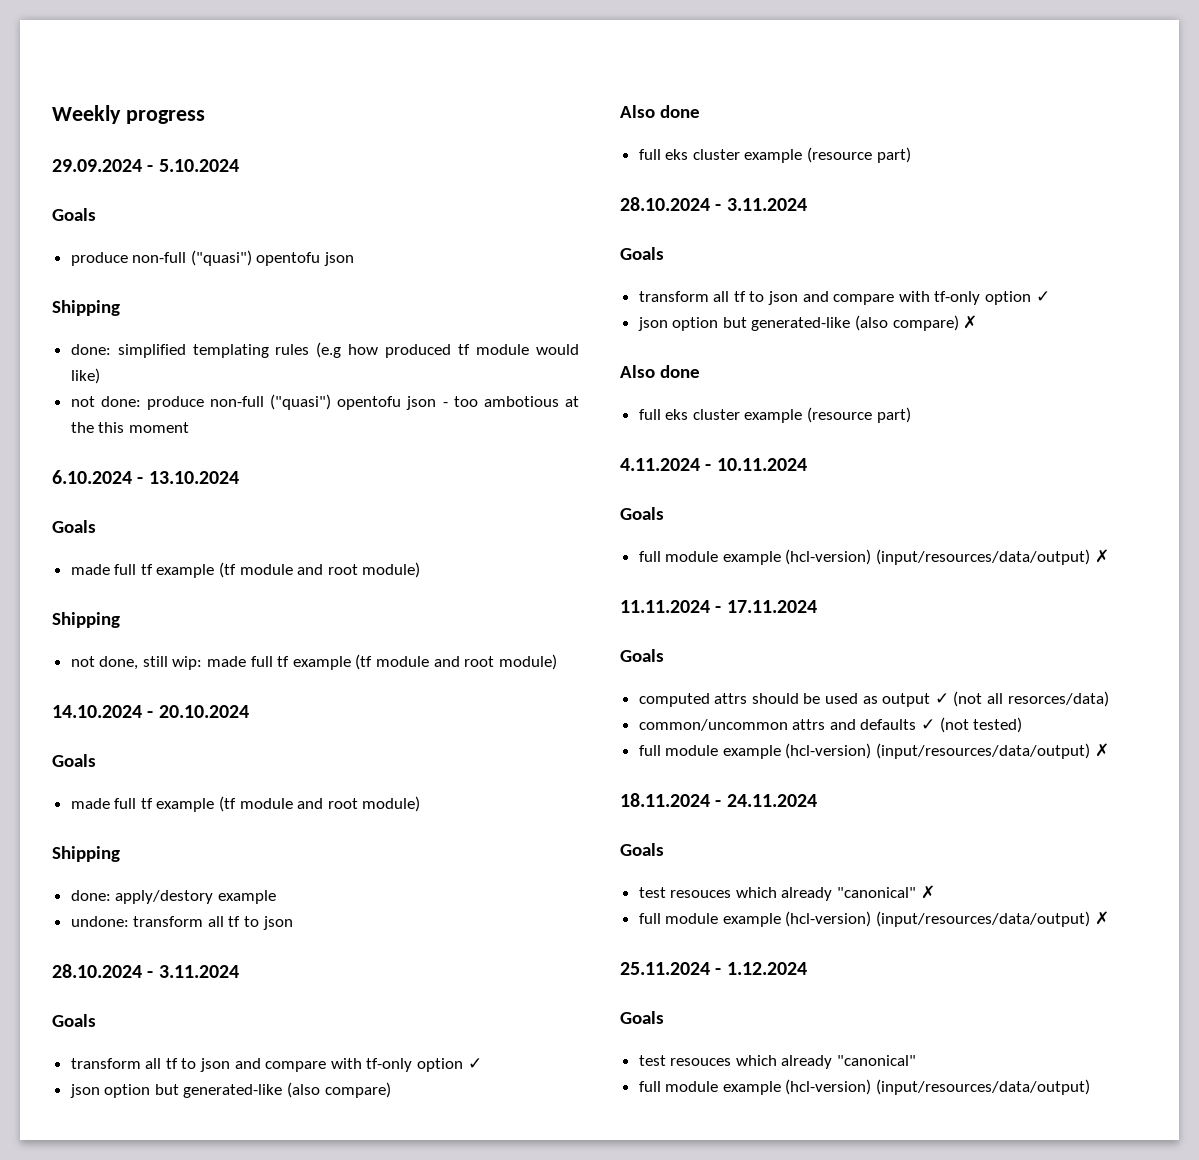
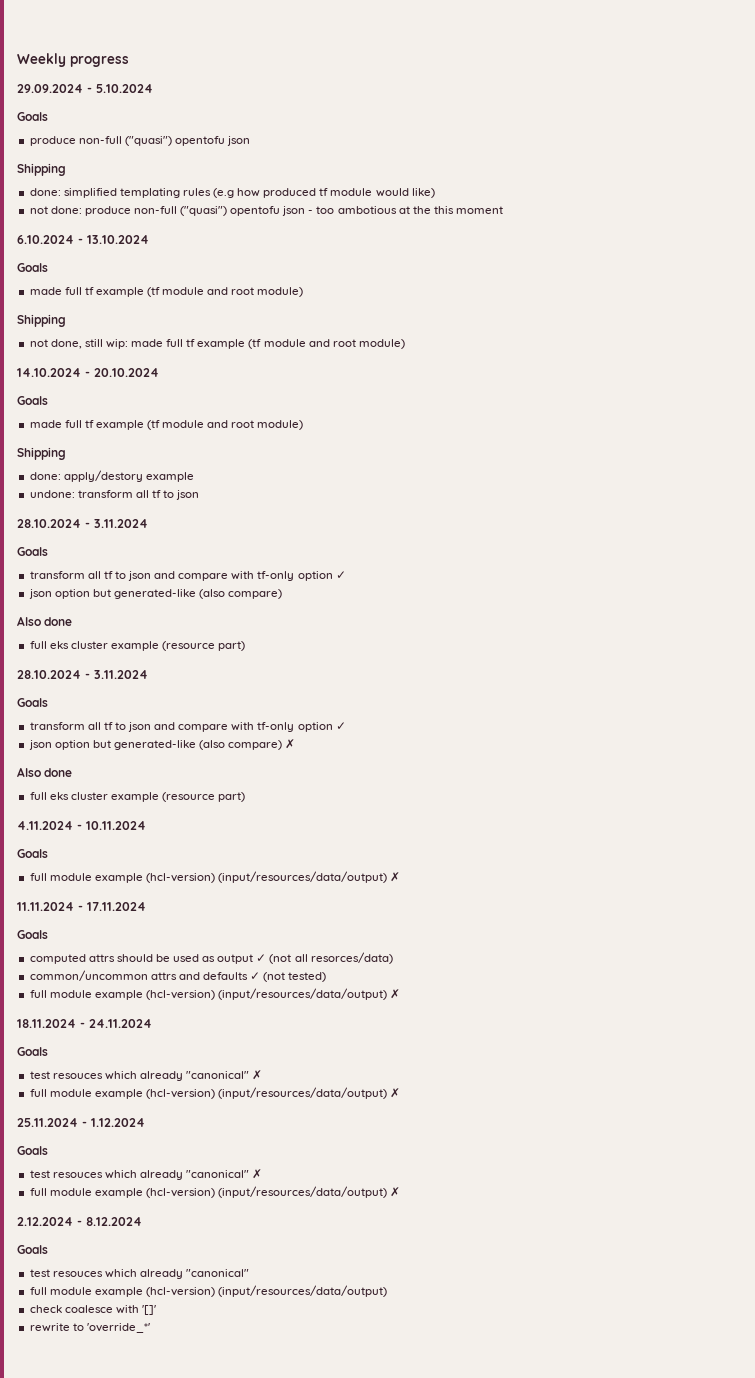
[638,1079,1091,1095] // full module example (hcl-version) (input/resources/data/output) -> [252,1169,263,1179] [29,1186,401,1198] [17,1217,142,1226] [17,1245,48,1254] [29,1269,250,1279] [29,1285,388,1297] [29,1305,156,1315] [29,1323,150,1333] ✗ // full module example (hcl-version) (input/resources/data/output) ✗ // 2.12.2024 - 8.12.2024 // Goals // test resouces which already "canonical" // full module example (hcl-version) (input/resources/data/output) // check coalesce with '[]' // rewrite to 'override_*'

